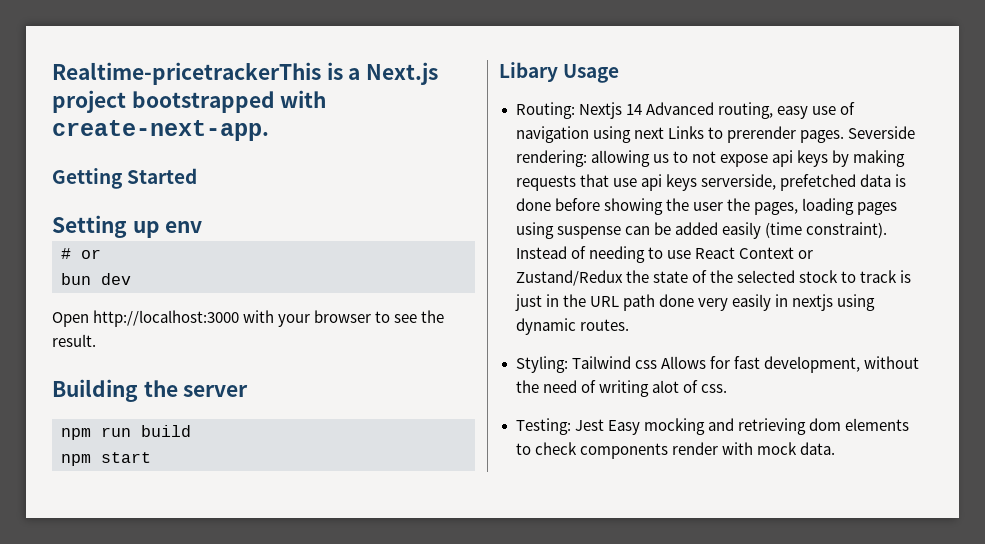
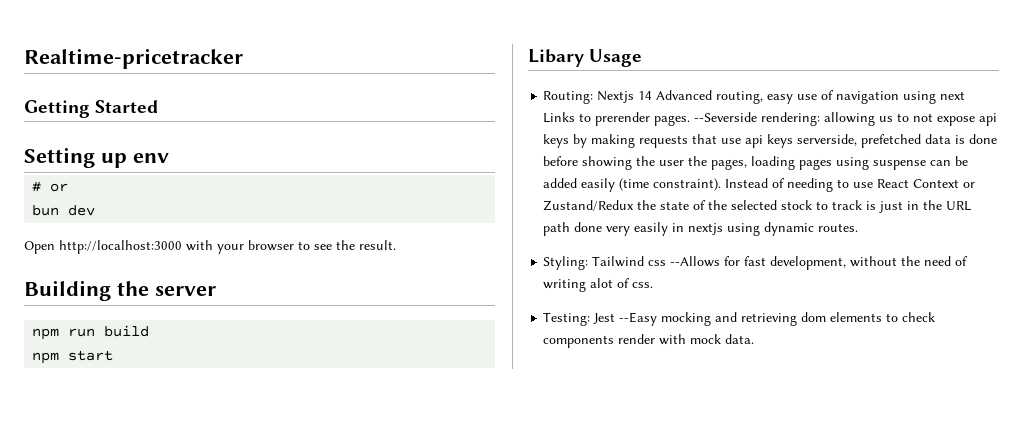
[52,62,439,85] [52,90,327,113] [52,120,269,141] Realtime-pricetrackerThis is a Next.js project bootstrapped with create-next-app. -> [24,48,243,69] Realtime-pricetracker
[847,126,915,139] Severside -> [694,112,758,122] --Severside
[660,356,706,369] Allows -> [670,256,721,267] --Allows
[607,420,640,435] Easy -> [619,312,658,326] --Easy

